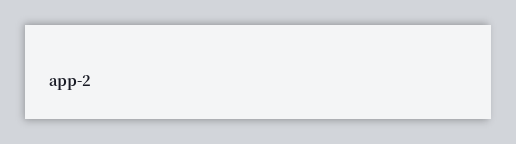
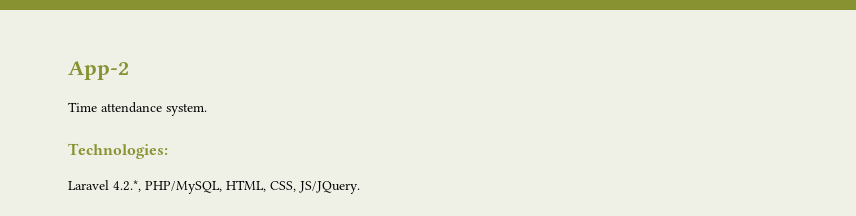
[49,75,91,90] app-2 -> [68,61,129,80] [68,102,207,116] [68,143,168,159] [68,180,360,194] App-2 // Time attendance system. // Technologies: // Laravel 4.2.*, PHP/MySQL, HTML, CSS, JS/JQuery.

